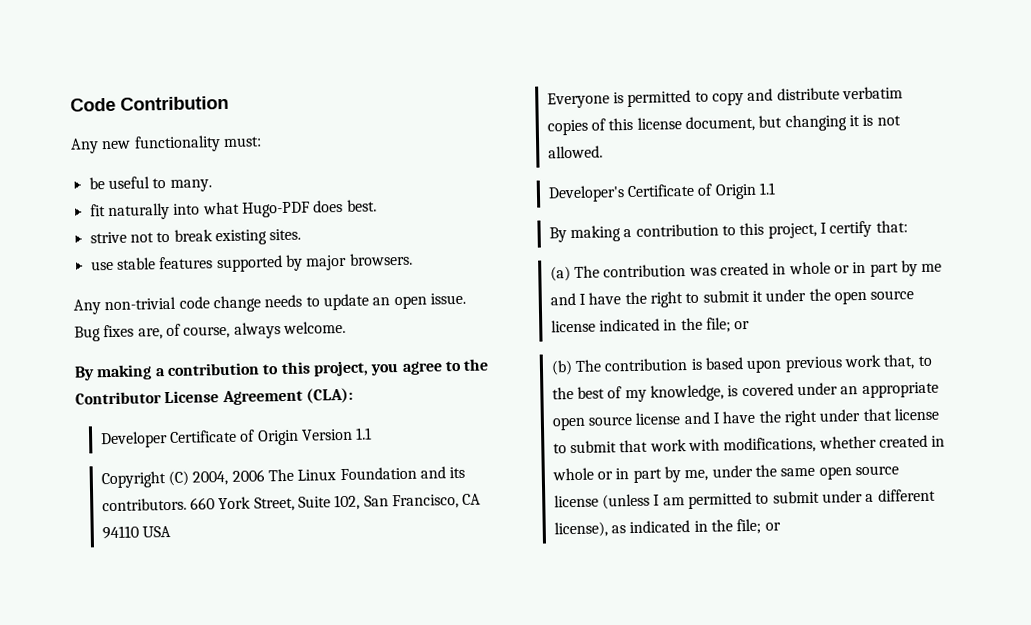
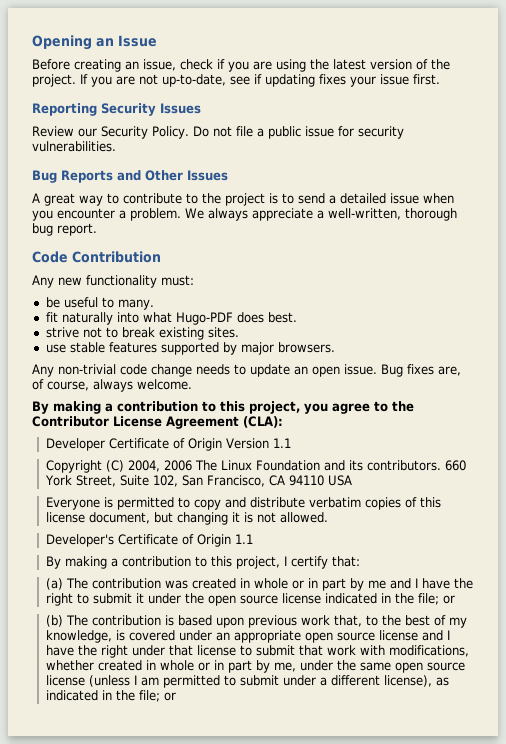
(70, 104) none -> [32,35,157,50] [32,59,450,72] [32,74,440,87] [32,103,201,116] [32,126,404,139] [32,141,116,152] [32,170,228,183] [32,193,454,206] [32,208,457,221] [32,223,97,236] Opening an Issue // Before creating an issue, check if you are using the latest version of the project. If you are not up-to-date, see if updating fixes your issue first. // Reporting Security Issues // Review our Security Policy. Do not file a public issue for security vulnerabilities. // Bug Reports and Other Issues // A great way to contribute to the project is to send a detailed issue when you encounter a problem. We always appreciate a well-written, thorough bug report. //

